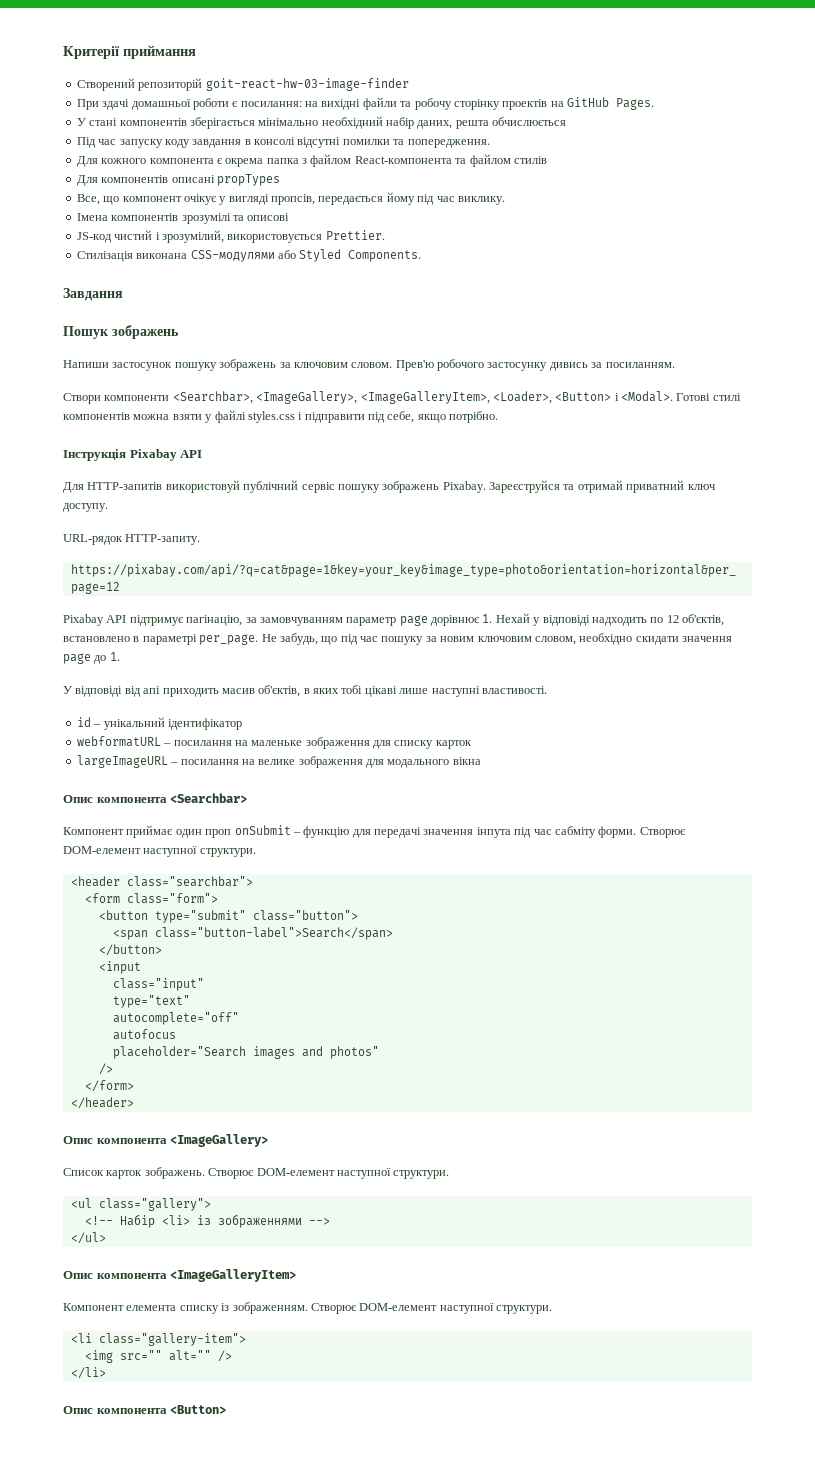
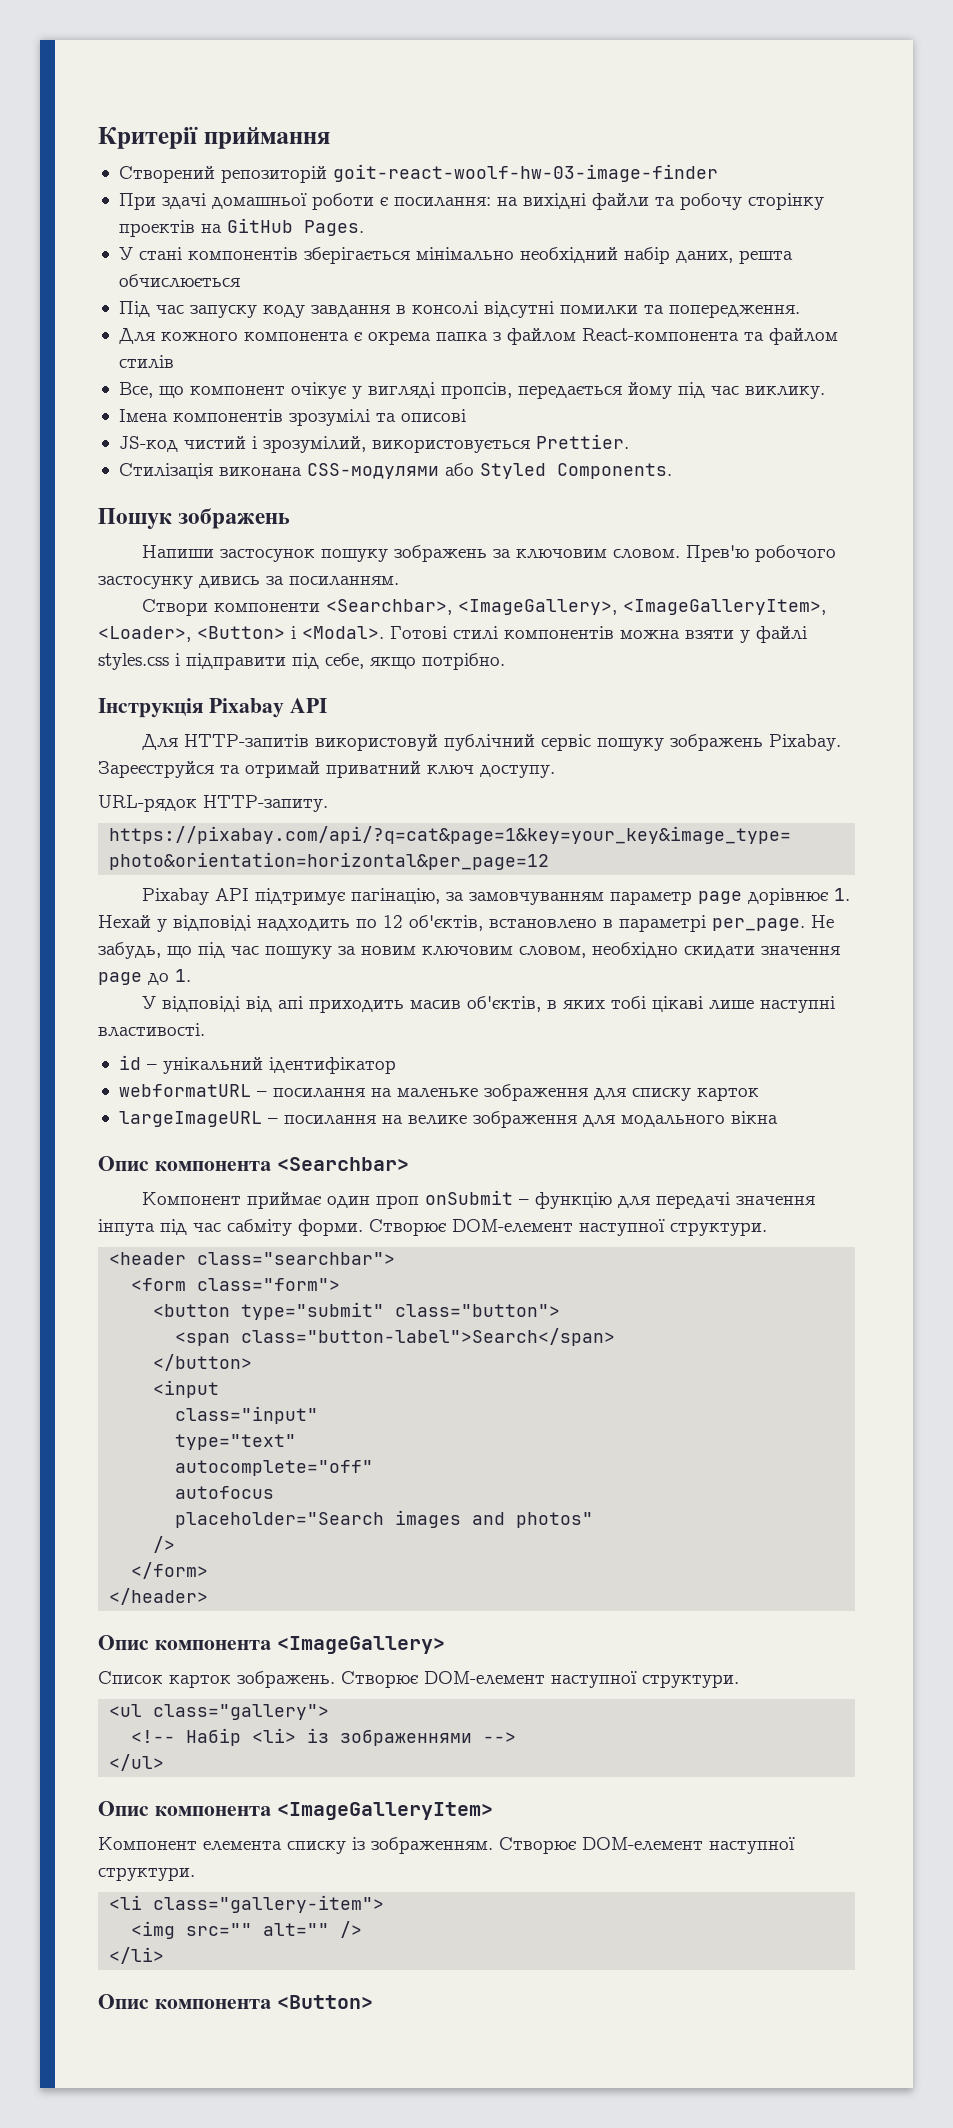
[205,78,409,91] goit-react-hw-03-image-finder -> [332,164,718,182] goit-react-woolf-hw-03-image-finder
[76,174,280,186] // Для компонентів описані propTypes -> (174, 362) none
[63,288,123,301] // Завдання -> (672, 471) none

